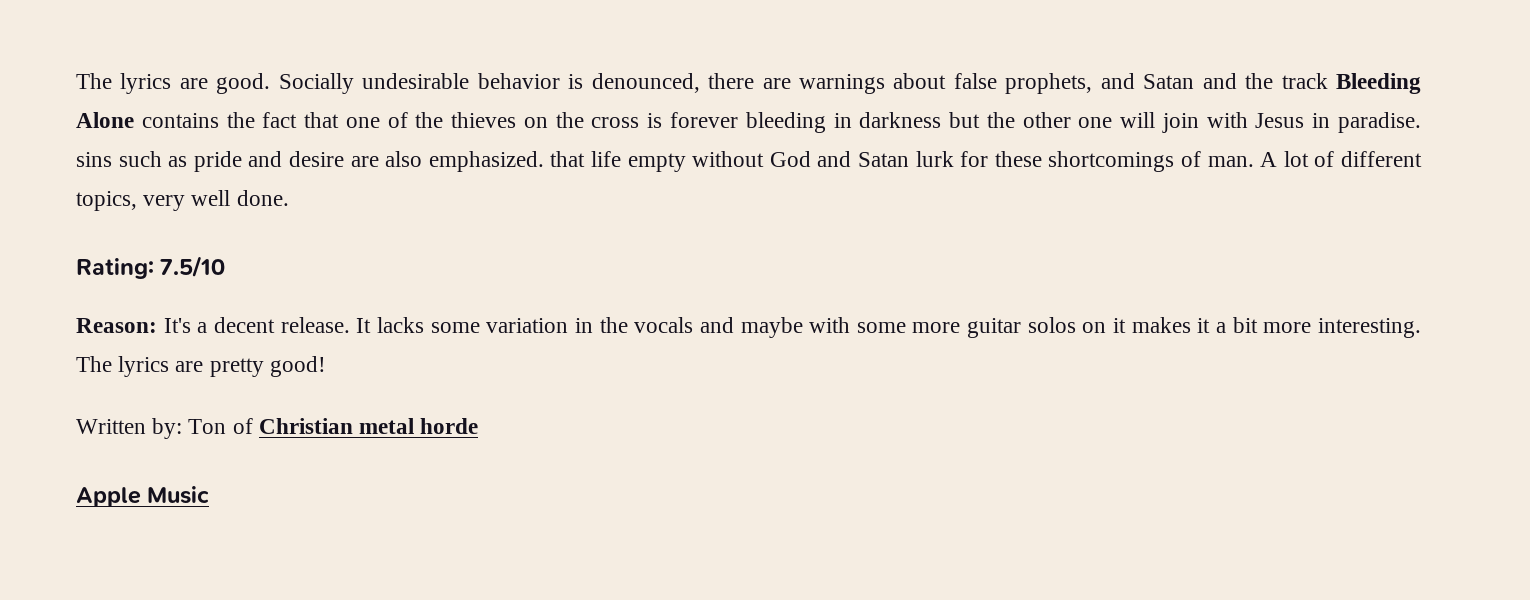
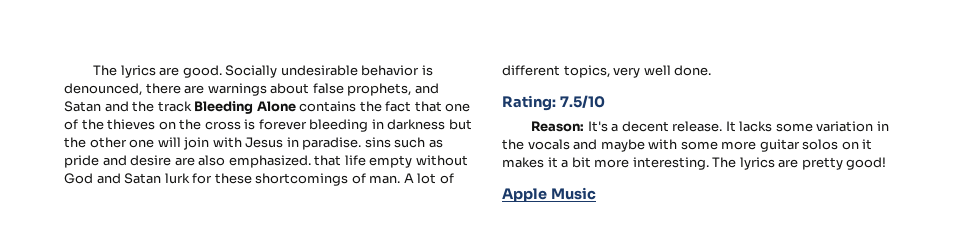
[76,418,479,439] // Written by: Ton of Christian metal horde -> (887, 163) none

